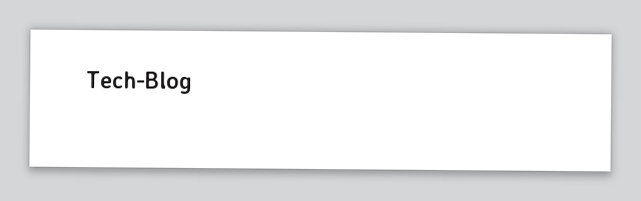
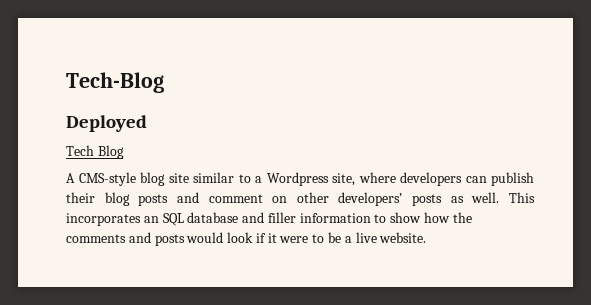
(193, 82) none -> [66,115,147,132] [66,145,124,159] [66,172,534,186] [66,192,535,206] [66,212,472,226] [66,232,427,246] // Deployed // Tech Blog // A CMS-style blog site similar to a Wordpress site, where developers can publish their blog posts and comment on other developers’ posts as well. This incorporates an SQL database and filler information to show how the comments and posts would look if it were to be a live website.

